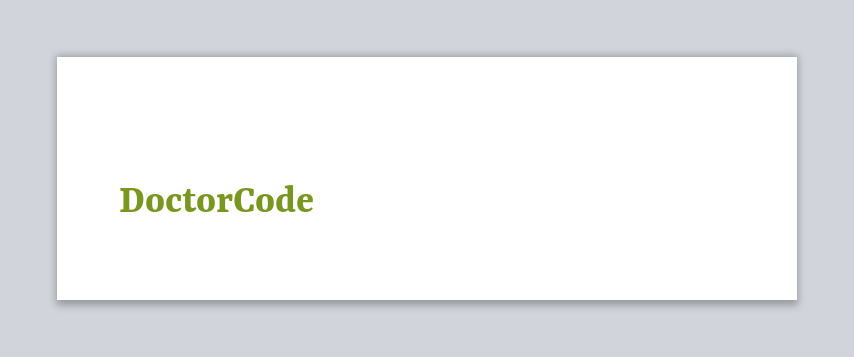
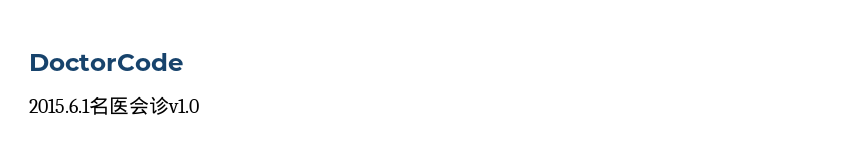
(314, 198) none -> [29,96,199,115] // 2015.6.1名医会诊v1.0

